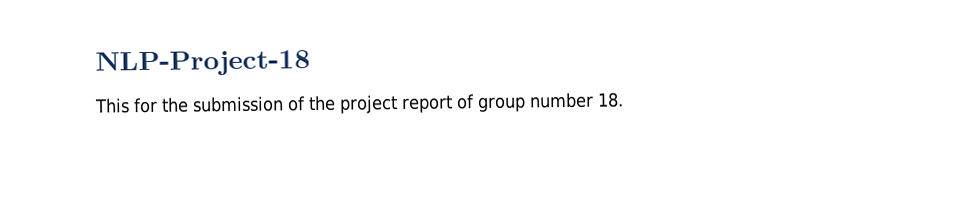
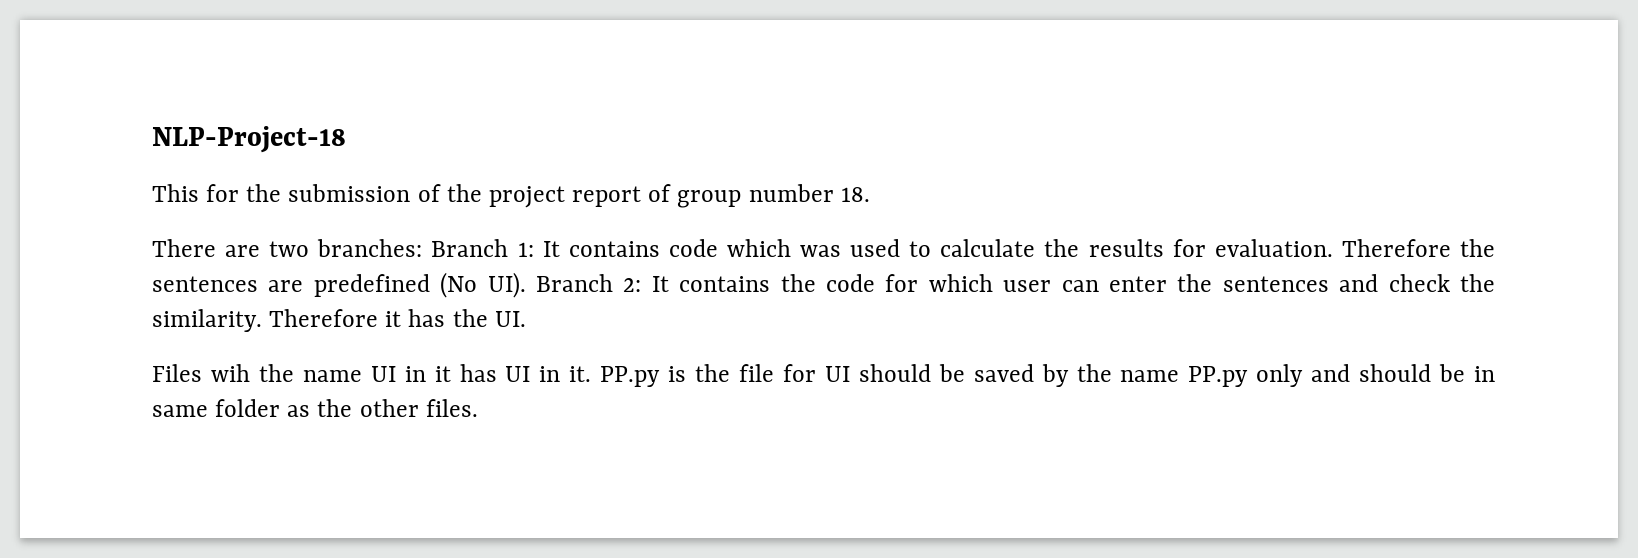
(624, 100) none -> [152,239,1496,257] [152,272,1496,298] [152,309,526,332] [152,364,1495,387] [152,399,478,417] // There are two branches: Branch 1: It contains code which was used to calculate the results for evaluation. Therefore the sentences are predefined (No UI). Branch 2: It contains the code for which user can enter the sentences and check the similarity. Therefore it has the UI. // Files wih the name UI in it has UI in it. PP.py is the file for UI should be saved by the name PP.py only and should be in same folder as the other files.

